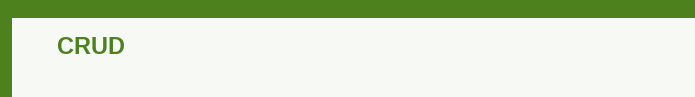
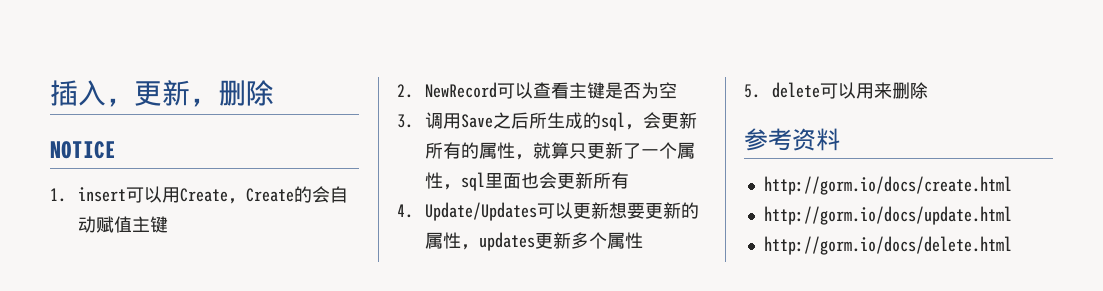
[57,37,125,54] CRUD -> [50,80,274,107] [50,141,116,159] [50,186,349,204] [78,216,169,233] [397,82,678,99] [397,112,698,131] [425,142,696,160] [425,172,630,191] [397,202,700,221] [425,232,644,251] [744,82,929,99] [744,128,840,151] [763,176,1012,195] [763,206,1012,225] [763,236,1012,255] 插入，更新，删除 // NOTICE // 1. insert可以用Create，Create的会自动赋值主键 // 2. NewRecord可以查看主键是否为空 // 3.调用Save之后所生成的sql，会更新所有的属性，就算只更新了一个属性，sql里面也会更新所有 // 4. Update/Updates可以更新想要更新的属性，updates更新多个属性 // 5. delete可以用来删除 // 参考资料 // http://gorm.io/docs/create.html // http://gorm.io/docs/update.html // http://gorm.io/docs/delete.html

